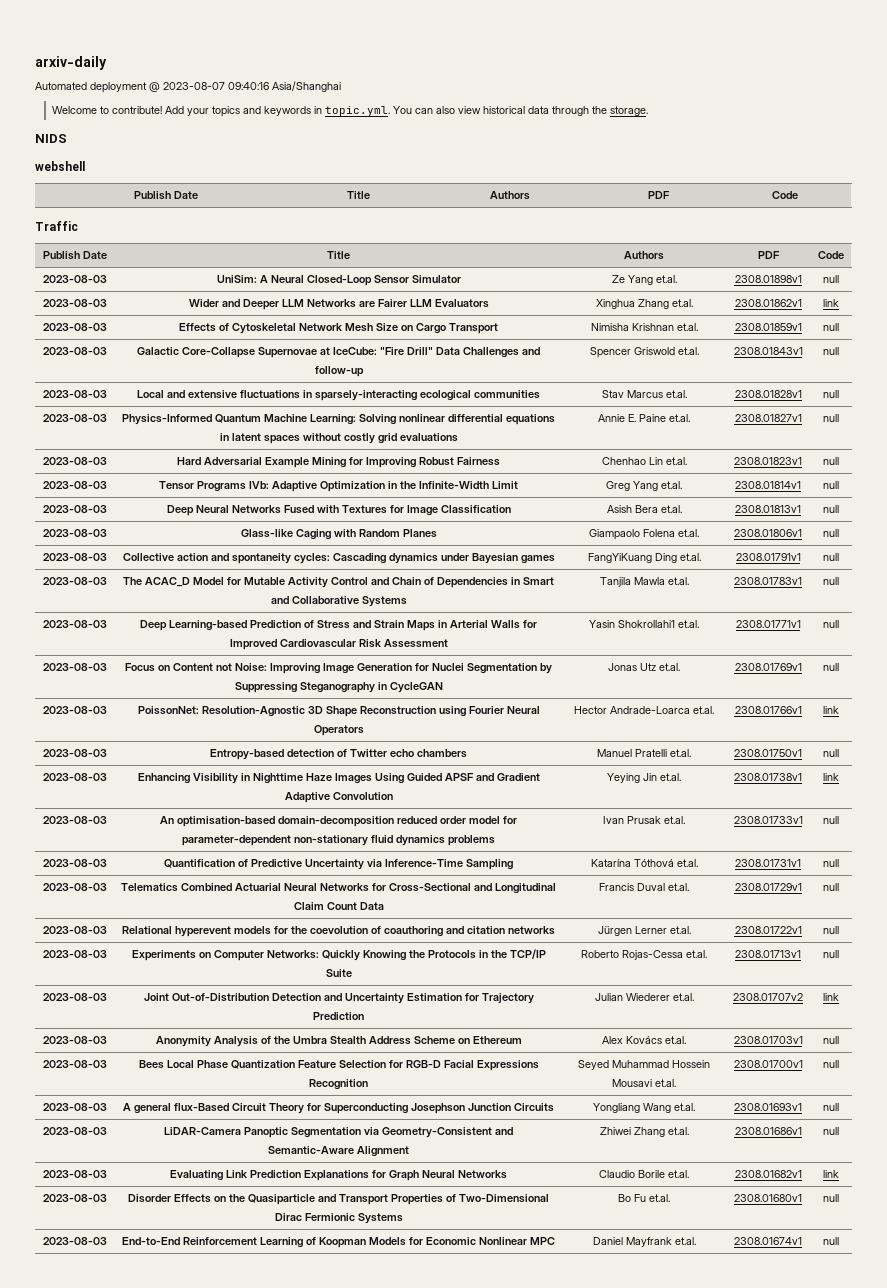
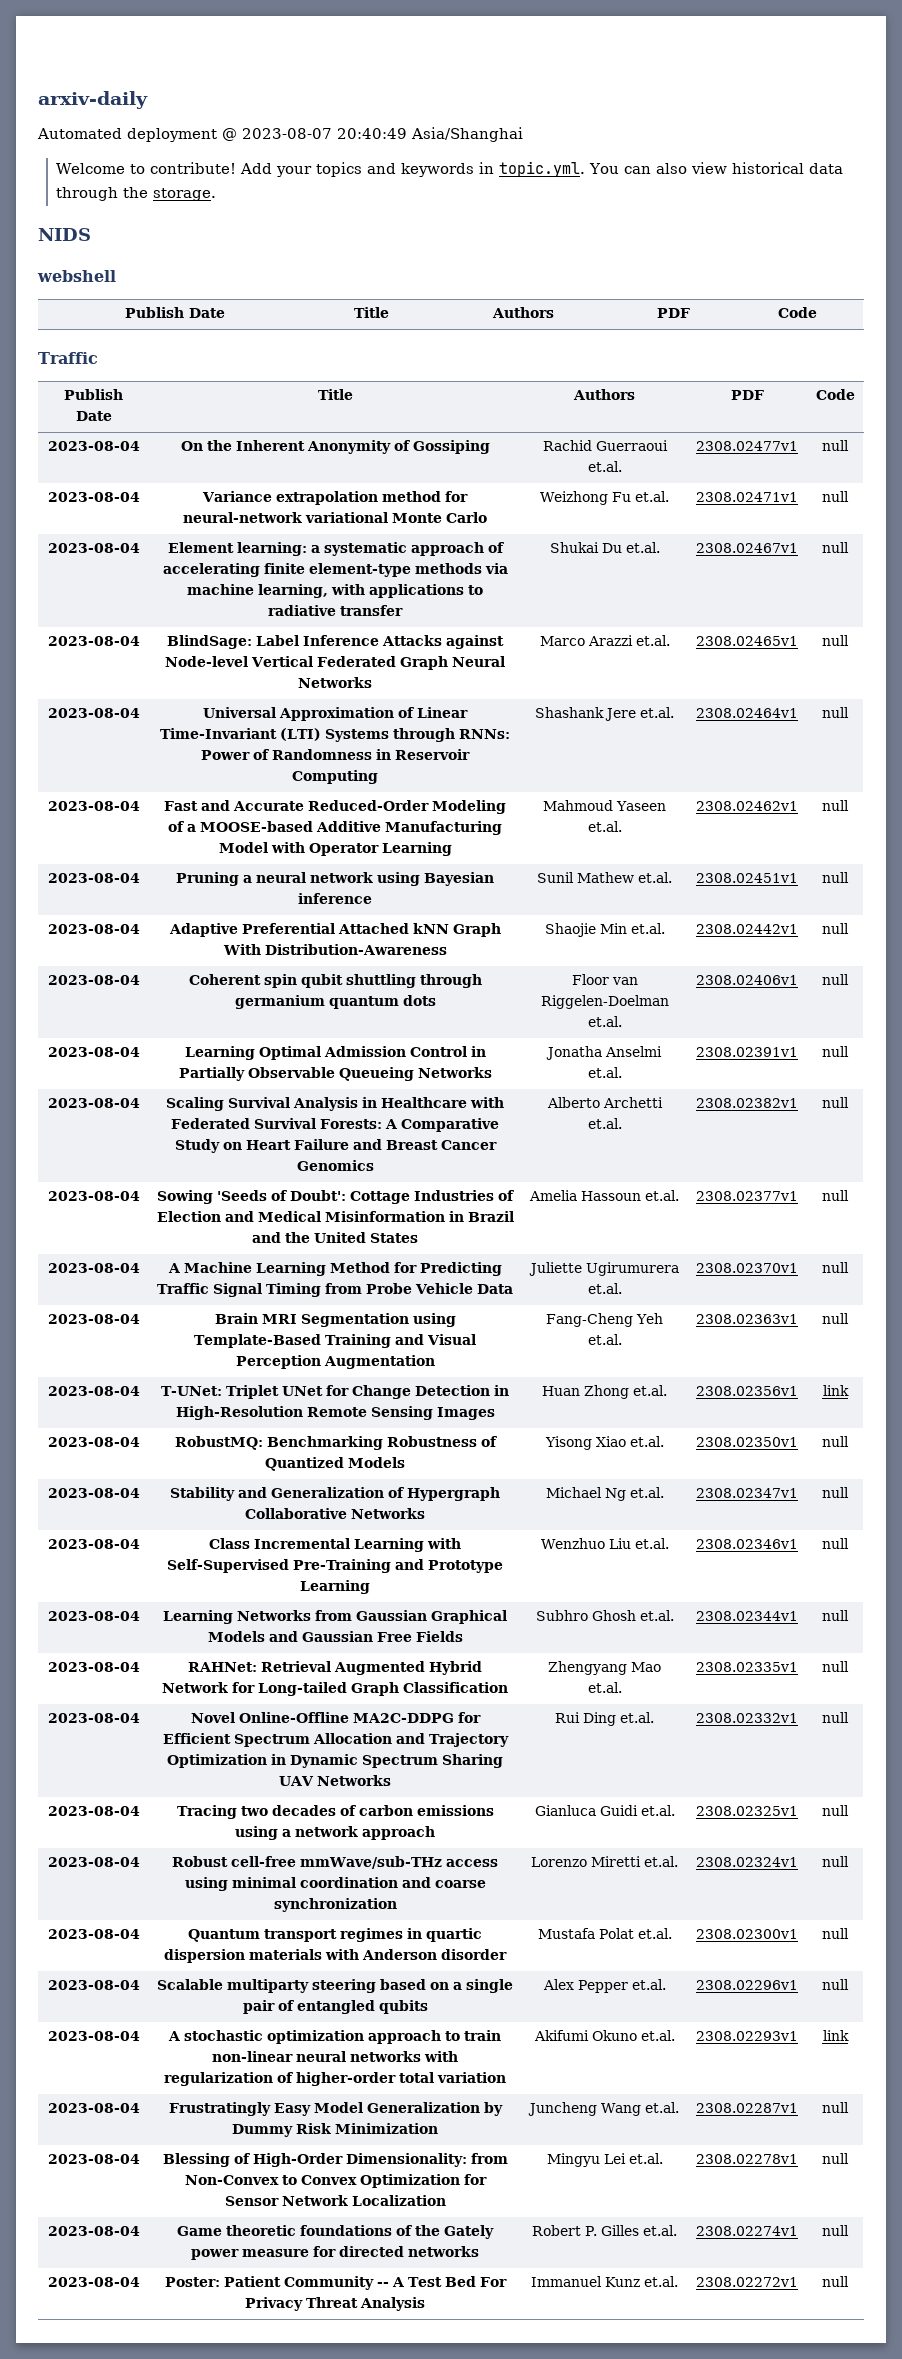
[228,82,269,90] 09:40:16 -> [337,128,407,139] 20:40:49
[43,275,107,283] [216,275,461,286] [611,275,677,285] [734,275,802,283] [823,275,839,283] [43,299,107,307] [188,299,489,310] [595,299,693,309] [734,299,802,307] [823,299,839,307] [43,323,107,331] [179,323,498,334] [590,323,698,331] [734,323,802,331] [823,323,839,331] [43,347,107,355] [137,347,540,358] [314,366,364,377] [589,347,699,358] [733,347,803,355] [823,347,839,355] [43,390,107,398] [137,390,540,401] [601,390,687,398] [734,390,802,398] [823,390,839,398] [43,414,107,422] [122,414,555,425] [219,433,458,444] [598,414,690,422] [734,414,802,422] [823,414,839,422] [43,457,107,465] [177,457,500,468] [601,457,687,465] [734,457,802,465] [823,457,839,465] [43,481,107,489] [159,481,518,492] [606,481,682,491] [735,481,801,489] [823,481,839,489] [43,505,107,513] [166,505,511,516] [606,505,682,513] [735,505,801,513] [823,505,839,513] [43,529,107,537] [240,529,437,540] [589,529,699,540] [734,529,802,537] [823,529,839,537] [43,553,107,561] [122,553,555,564] [587,553,701,563] [735,553,801,561] [823,553,839,561] [43,577,107,585] [123,577,554,588] [270,596,407,607] [599,577,689,587] [734,577,802,585] [823,577,839,585] [43,620,107,628] [140,620,537,631] [229,639,448,650] [589,620,699,628] [735,620,801,628] [823,620,839,628] [43,663,107,671] [125,663,552,674] [234,682,443,693] [608,663,680,671] [734,663,802,671] [823,663,839,671] [43,706,107,714] [137,706,540,717] [313,725,364,736] [574,706,714,714] [734,706,802,714] [823,706,839,714] [43,749,107,757] [210,749,467,760] [597,749,691,757] [734,749,802,757] [823,749,839,757] [43,773,107,781] [137,773,540,784] [284,792,393,803] [607,773,681,783] [734,773,802,781] [823,773,839,781] [43,816,107,824] [160,816,517,827] [182,835,495,846] [603,816,685,824] [733,816,803,824] [823,816,839,824] [43,859,107,867] [164,859,513,870] [590,859,698,867] [735,859,801,867] [823,859,839,867] [43,883,107,891] [121,883,556,894] [293,902,384,910] [599,883,689,891] [734,883,802,891] [823,883,839,891] [43,926,107,934] [122,926,555,937] [597,926,691,936] [734,926,802,934] [823,926,839,934] [43,950,107,958] [131,949,546,961] [325,969,352,977] [581,950,707,960] [735,950,801,958] [823,950,839,958] [43,993,107,1001] [143,993,534,1004] [313,1012,364,1020] [594,993,694,1001] [733,993,803,1001] [823,993,839,1001] [43,1036,107,1044] [155,1036,522,1047] [602,1036,686,1044] [733,1036,803,1044] [823,1036,839,1044] [43,1060,107,1068] [138,1060,539,1071] [309,1079,368,1090] [578,1060,710,1070] [612,1079,676,1087] [733,1060,803,1068] [823,1060,839,1068] [43,1103,107,1111] [123,1103,554,1114] [593,1103,695,1113] [734,1103,802,1111] [823,1103,839,1111] [43,1127,107,1135] [164,1127,513,1138] [268,1146,409,1157] [599,1127,689,1137] [734,1127,802,1135] [823,1127,839,1135] [43,1170,107,1178] [170,1170,386,1181] 2023-08-03 | UniSim: A Neural Closed-Loop Sensor Simulator | Ze Yang et.al. | 2308.01898v1 | null // 2023-08-03 | Wider and Deeper LLM Networks are Fairer LLM Evaluators | Xinghua Zhang et.al. | 2308.01862v1 | link // 2023-08-03 | Effects of Cytoskeletal Network Mesh Size on Cargo Transport | Nimisha Krishnan et.al. | 2308.01859v1 | null // 2023-08-03 | Galactic Core-Collapse Supernovae at IceCube: "Fire Drill" Data Challenges and follow-up | Spencer Griswold et.al. | 2308.01843v1 | null // 2023-08-03 | Local and extensive fluctuations in sparsely-interacting ecological communities | Stav Marcus et.al. | 2308.01828v1 | null // 2023-08-03 | Physics-Informed Quantum Machine Learning: Solving nonlinear differential equations in latent spaces without costly grid evaluations | Annie E. Paine et.al. | 2308.01827v1 | null // 2023-08-03 | Hard Adversarial Example Mining for Improving Robust Fairness | Chenhao Lin et.al. | 2308.01823v1 | null // 2023-08-03 | Tensor Programs IVb: Adaptive Optimization in the Infinite-Width Limit | Greg Yang et.al. | 2308.01814v1 | null // 2023-08-03 | Deep Neural Networks Fused with Textures for Image Classification | Asish Bera et.al. | 2308.01813v1 | null // 2023-08-03 | Glass-like Caging with Random Planes | Giampaolo Folena et.al. | 2308.01806v1 | null // 2023-08-03 | Collective action and spontaneity cycles: Cascading dynamics under Bayesian games | FangYiKuang Ding et.al. | 2308.01791v1 | null // 2023-08-03 | The ACAC_D Model for Mutable Activity Control and Chain of Dependencies in Smart and Collaborative Systems | Tanjila Mawla et.al. | 2308.01783v1 | null // 2023-08-03 | Deep Learning-based Prediction of Stress and Strain Maps in Arterial Walls for Improved Cardiovascular Risk Assessment | Yasin Shokrollahi1 et.al. | 2308.01771v1 | null // 2023-08-03 | Focus on Content not Noise: Improving Image Generation for Nuclei Segmentation by Suppressing Steganography in CycleGAN | Jonas Utz et.al. | 2308.01769v1 | null // 2023-08-03 | PoissonNet: Resolution-Agnostic 3D Shape Reconstruction using Fourier Neural Operators | Hector Andrade-Loarca et.al. | 2308.01766v1 | link // 2023-08-03 | Entropy-based detection of Twitter echo chambers | Manuel Pratelli et.al. | 2308.01750v1 | null // 2023-08-03 | Enhancing Visibility in Nighttime Haze Images Using Guided APSF and Gradient Adaptive Convolution | Yeying Jin et.al. | 2308.01738v1 | link // 2023-08-03 | An optimisation-based domain-decomposition reduced order model for parameter-dependent non-stationary fluid dynamics problems | Ivan Prusak et.al. | 2308.01733v1 | null // 2023-08-03 | Quantification of Predictive Uncertainty via Inference-Time Sampling | Katarína Tóthová et.al. | 2308.01731v1 | null // 2023-08-03 | Telematics Combined Actuarial Neural Networks for Cross-Sectional and Longitudinal Claim Count Data | Francis Duval et.al. | 2308.01729v1 | null // 2023-08-03 | Relational hyperevent models for the coevolution of coauthoring and citation networks | Jürgen Lerner et.al. | 2308.01722v1 | null // 2023-08-03 | Experiments on Computer Networks: Quickly Knowing the Protocols in the TCP/IP Suite | Roberto Rojas-Cessa et.al. | 2308.01713v1 | null // 2023-08-03 | Joint Out-of-Distribution Detection and Uncertainty Estimation for Trajectory Prediction | Julian Wiederer et.al. | 2308.01707v2 | link // 2023-08-03 | Anonymity Analysis of the Umbra Stealth Address Scheme on Ethereum | Alex Kovács et.al. | 2308.01703v1 | null // 2023-08-03 | Bees Local Phase Quantization Feature Selection for RGB-D Facial Expressions Recognition | Seyed Muhammad Hossein Mousavi et.al. | 2308.01700v1 | null // 2023-08-03 | A general flux-Based Circuit Theory for Superconducting Josephson Junction Circuits | Yongliang Wang et.al. | 2308.01693v1 | null // 2023-08-03 | LiDAR-Camera Panoptic Segmentation via Geometry-Consistent and Semantic-Aware Alignment | Zhiwei Zhang et.al. | 2308.01686v1 | null // 2023-08-03 | Evaluating Link Prediction Explanations for -> [47,441,140,451] [180,440,490,454] [542,440,668,451] [587,461,622,472] [696,441,798,451] [822,440,849,451] [47,492,140,502] [202,491,468,505] [183,512,487,523] [540,491,669,505] [696,492,798,502] [822,491,849,502] [47,543,140,553] [167,542,504,556] [162,563,508,577] [187,584,483,598] [268,605,403,616] [549,542,660,553] [696,543,798,553] [822,542,849,553] [47,636,140,646] [167,635,504,649] [165,656,396,667] 2023-08-04 | On the Inherent Anonymity of Gossiping | Rachid Guerraoui et.al. | 2308.02477v1 | null // 2023-08-04 | Variance extrapolation method for neural-network variational Monte Carlo | Weizhong Fu et.al. | 2308.02471v1 | null // 2023-08-04 | Element learning: a systematic approach of accelerating finite element-type methods via machine learning, with applications to radiative transfer | Shukai Du et.al. | 2308.02467v1 | null // 2023-08-04 | BlindSage: Label Inference Attacks against Node-level Vertical Federated
[599,1170,689,1178] [734,1170,802,1178] [823,1170,839,1178] [43,1194,107,1202] [128,1194,549,1205] [274,1213,403,1224] [618,1194,670,1202] [734,1194,802,1202] [823,1194,839,1202] [43,1237,107,1245] [122,1237,555,1248] [592,1237,696,1247] [734,1237,802,1245] [823,1237,839,1245] Claudio Borile et.al. | 2308.01682v1 | link // 2023-08-03 | Disorder Effects on the Quasiparticle and Transport Properties of Two-Dimensional Dirac Fermionic Systems | Bo Fu et.al. | 2308.01680v1 | null // 2023-08-03 | End-to-End Reinforcement Learning of Koopman Models for Economic Nonlinear MPC | Daniel Mayfrank et.al. | 2308.01674v1 | null -> [539,635,670,646] [696,636,798,646] [822,635,849,646] [47,708,140,718] [203,707,468,721] [160,728,510,742] [201,749,470,760] [292,770,378,784] [535,707,674,721] [696,708,798,718] [822,707,849,718] [47,801,140,811] [164,800,506,814] [168,821,502,835] [218,842,452,856] [543,800,667,811] [587,821,622,832] [696,801,798,811] [822,800,849,811] [47,873,140,883] [176,872,494,886] [298,893,372,904] [537,872,672,883] [696,873,798,883] [822,872,849,883] [47,924,140,934] [168,923,501,937] [222,944,447,955] [544,923,665,937] [696,924,798,934] [822,923,849,934] [47,975,140,985] [188,974,482,988] [234,995,436,1009] [571,974,638,985] [540,995,669,1009] [587,1016,622,1027] [696,975,798,985] [822,974,849,985] [47,1047,140,1057] [184,1046,486,1060] [178,1067,492,1081] [546,1046,662,1060] [587,1067,622,1078] [696,1047,798,1057] [822,1046,849,1057] [47,1098,140,1108] [166,1097,504,1111] [171,1118,499,1132] [174,1139,497,1153] [296,1160,374,1171] [546,1097,663,1108] [587,1118,622,1129] [696,1098,798,1108] [822,1097,849,1108] [47,1191,140,1201] [157,1190,514,1204] [156,1211,514,1222] [252,1232,418,1243] [529,1190,679,1201] [696,1191,798,1201] [822,1190,849,1201] [47,1263,140,1273] [167,1262,502,1276] [156,1283,514,1297] [528,1262,679,1276] [587,1283,622,1294] [696,1263,798,1273] [822,1262,849,1273] [47,1314,140,1324] [214,1313,456,1327] [194,1334,476,1348] [235,1355,435,1369] [546,1313,663,1327] [587,1334,622,1345] [696,1314,798,1324] [822,1313,849,1324] [47,1386,140,1396] [161,1385,509,1399] [175,1406,495,1420] [542,1385,667,1399] [696,1386,798,1396] [822,1385,849,1396] [47,1437,140,1447] [174,1436,497,1450] [265,1457,405,1471] [544,1436,664,1450] [696,1437,798,1447] [822,1436,849,1447] [47,1488,140,1498] [170,1487,500,1501] [245,1508,425,1519] [545,1487,664,1501] [696,1488,798,1498] [822,1487,849,1498] [47,1539,140,1549] [209,1538,461,1552] [166,1559,504,1573] [300,1580,370,1594] [540,1538,669,1549] [696,1539,798,1549] [822,1538,849,1549] [47,1611,140,1621] [163,1610,507,1624] [207,1631,463,1642] [535,1610,674,1621] [696,1611,798,1621] [822,1610,849,1621] [47,1662,140,1672] [188,1661,482,1675] [162,1682,508,1696] [548,1661,661,1675] [587,1682,622,1693] [696,1662,798,1672] [822,1661,849,1672] [47,1713,140,1723] [190,1712,481,1723] [162,1733,509,1747] [167,1754,503,1768] [279,1775,391,1786] [555,1712,654,1726] [696,1713,798,1723] [822,1712,849,1723] [47,1806,140,1816] [176,1805,494,1819] [235,1826,435,1840] [534,1805,675,1816] [696,1806,798,1816] [822,1805,849,1816] [47,1857,140,1867] [172,1856,498,1869] [184,1877,486,1891] [273,1898,397,1912] [531,1856,678,1867] [696,1857,798,1867] [822,1856,849,1867] [47,1929,140,1939] [188,1928,482,1942] [164,1949,507,1963] [537,1928,672,1939] [696,1929,798,1939] [822,1928,849,1939] [47,1980,140,1990] [157,1979,513,1993] [242,2000,428,2014] [542,1979,666,1993] [696,1980,798,1990] [822,1979,849,1990] [47,2031,140,2041] [168,2030,501,2044] [212,2051,458,2062] [164,2072,506,2086] [533,2030,675,2041] [696,2031,798,2041] [822,2030,849,2041] [47,2103,140,2113] [168,2102,503,2116] [232,2123,438,2137] [528,2102,679,2116] [696,2103,798,2113] [822,2102,849,2113] [47,2154,140,2164] [162,2153,508,2167] [184,2174,487,2188] [224,2195,446,2206] [546,2153,663,2167] [696,2154,798,2164] [822,2153,849,2164] [47,2226,140,2236] [177,2225,494,2239] [191,2246,479,2260] [531,2225,678,2236] [696,2226,798,2236] [822,2225,849,2236] [47,2277,140,2287] [164,2276,507,2290] [245,2297,425,2311] [531,2276,678,2287] [696,2277,798,2287] [822,2276,849,2287] Marco Arazzi et.al. | 2308.02465v1 | null // 2023-08-04 | Universal Approximation of Linear Time-Invariant (LTI) Systems through RNNs: Power of Randomness in Reservoir Computing | Shashank Jere et.al. | 2308.02464v1 | null // 2023-08-04 | Fast and Accurate Reduced-Order Modeling of a MOOSE-based Additive Manufacturing Model with Operator Learning | Mahmoud Yaseen et.al. | 2308.02462v1 | null // 2023-08-04 | Pruning a neural network using Bayesian inference | Sunil Mathew et.al. | 2308.02451v1 | null // 2023-08-04 | Adaptive Preferential Attached kNN Graph With Distribution-Awareness | Shaojie Min et.al. | 2308.02442v1 | null // 2023-08-04 | Coherent spin qubit shuttling through germanium quantum dots | Floor van Riggelen-Doelman et.al. | 2308.02406v1 | null // 2023-08-04 | Learning Optimal Admission Control in Partially Observable Queueing Networks | Jonatha Anselmi et.al. | 2308.02391v1 | null // 2023-08-04 | Scaling Survival Analysis in Healthcare with Federated Survival Forests: A Comparative Study on Heart Failure and Breast Cancer Genomics | Alberto Archetti et.al. | 2308.02382v1 | null // 2023-08-04 | Sowing 'Seeds of Doubt': Cottage Industries of Election and Medical Misinformation in Brazil and the United States | Amelia Hassoun et.al. | 2308.02377v1 | null // 2023-08-04 | A Machine Learning Method for Predicting Traffic Signal Timing from Probe Vehicle Data | Juliette Ugirumurera et.al. | 2308.02370v1 | null // 2023-08-04 | Brain MRI Segmentation using Template-Based Training and Visual Perception Augmentation | Fang-Cheng Yeh et.al. | 2308.02363v1 | null // 2023-08-04 | T-UNet: Triplet UNet for Change Detection in High-Resolution Remote Sensing Images | Huan Zhong et.al. | 2308.02356v1 | link // 2023-08-04 | RobustMQ: Benchmarking Robustness of Quantized Models | Yisong Xiao et.al. | 2308.02350v1 | null // 2023-08-04 | Stability and Generalization of Hypergraph Collaborative Networks | Michael Ng et.al. | 2308.02347v1 | null // 2023-08-04 | Class Incremental Learning with Self-Supervised Pre-Training and Prototype Learning | Wenzhuo Liu et.al. | 2308.02346v1 | null // 2023-08-04 | Learning Networks from Gaussian Graphical Models and Gaussian Free Fields | Subhro Ghosh et.al. | 2308.02344v1 | null // 2023-08-04 | RAHNet: Retrieval Augmented Hybrid Network for Long-tailed Graph Classification | Zhengyang Mao et.al. | 2308.02335v1 | null // 2023-08-04 | Novel Online-Offline MA2C-DDPG for Efficient Spectrum Allocation and Trajectory Optimization in Dynamic Spectrum Sharing UAV Networks | Rui Ding et.al. | 2308.02332v1 | null // 2023-08-04 | Tracing two decades of carbon emissions using a network approach | Gianluca Guidi et.al. | 2308.02325v1 | null // 2023-08-04 | Robust cell-free mmWave/sub-THz access using minimal coordination and coarse synchronization | Lorenzo Miretti et.al. | 2308.02324v1 | null // 2023-08-04 | Quantum transport regimes in quartic dispersion materials with Anderson disorder | Mustafa Polat et.al. | 2308.02300v1 | null // 2023-08-04 | Scalable multiparty steering based on a single pair of entangled qubits | Alex Pepper et.al. | 2308.02296v1 | null // 2023-08-04 | A stochastic optimization approach to train non-linear neural networks with regularization of higher-order total variation | Akifumi Okuno et.al. | 2308.02293v1 | link // 2023-08-04 | Frustratingly Easy Model Generalization by Dummy Risk Minimization | Juncheng Wang et.al. | 2308.02287v1 | null // 2023-08-04 | Blessing of High-Order Dimensionality: from Non-Convex to Convex Optimization for Sensor Network Localization | Mingyu Lei et.al. | 2308.02278v1 | null // 2023-08-04 | Game theoretic foundations of the Gately power measure for directed networks | Robert P. Gilles et.al. | 2308.02274v1 | null // 2023-08-04 | Poster: Patient Community -- A Test Bed For Privacy Threat Analysis | Immanuel Kunz et.al. | 2308.02272v1 | null

